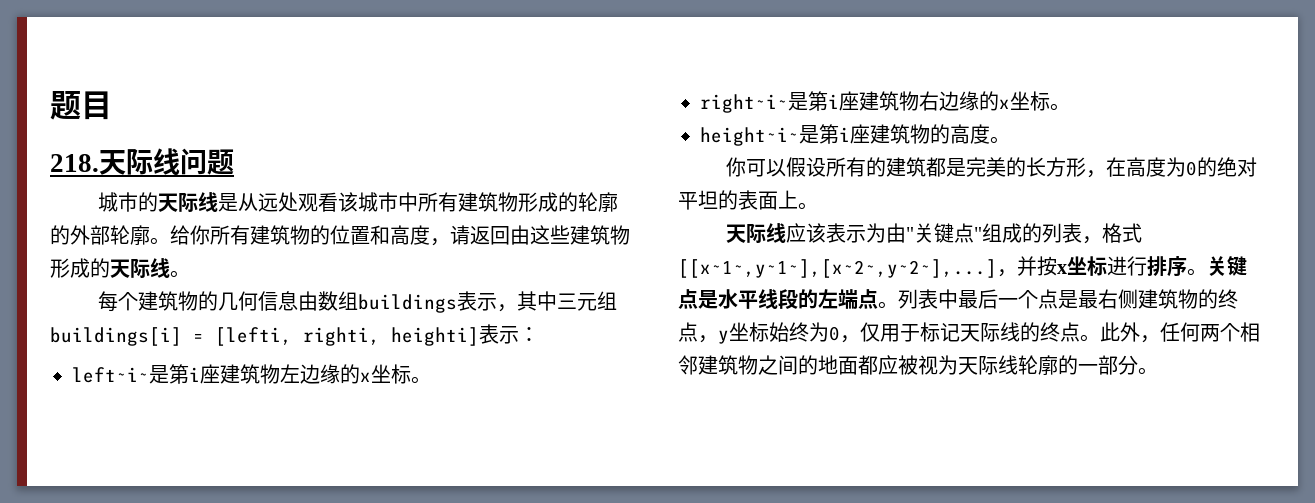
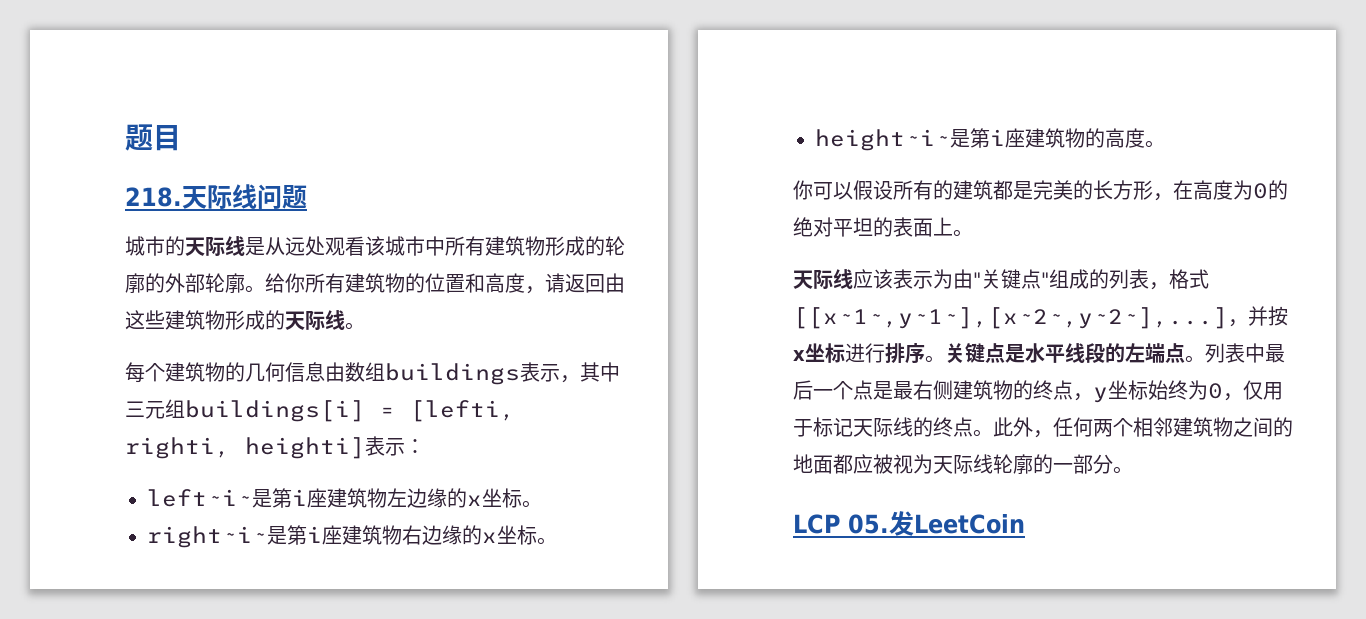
(1158, 371) none -> [793,511,1025,536] // LCP 05.发LeetCoin

